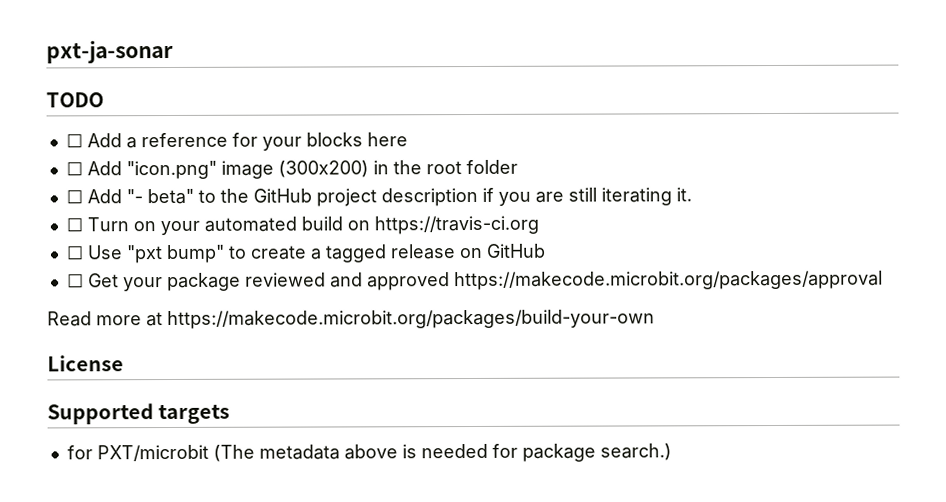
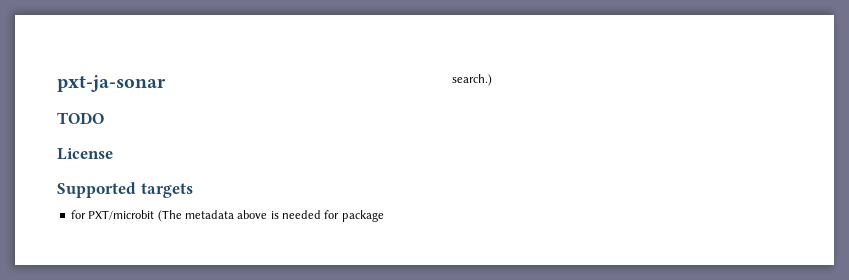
[65,132,408,151] [65,159,518,180] [65,187,692,207] [65,215,539,236] [65,243,546,264] [66,270,883,292] [47,309,655,330] // ☐ Add a reference for your blocks here // ☐ Add "icon.png" image (300x200) in the root folder // ☐ Add "- beta" to the GitHub project description if you are still iterating it. // ☐ Turn on your automated build on https://travis-ci.org // ☐ Use "pxt bump" to create a tagged release on GitHub // ☐ Get your package reviewed and approved https://makecode.microbit.org/packages/approval // Read more at https://makecode.microbit.org/packages/build-your-own -> (104, 118) none

